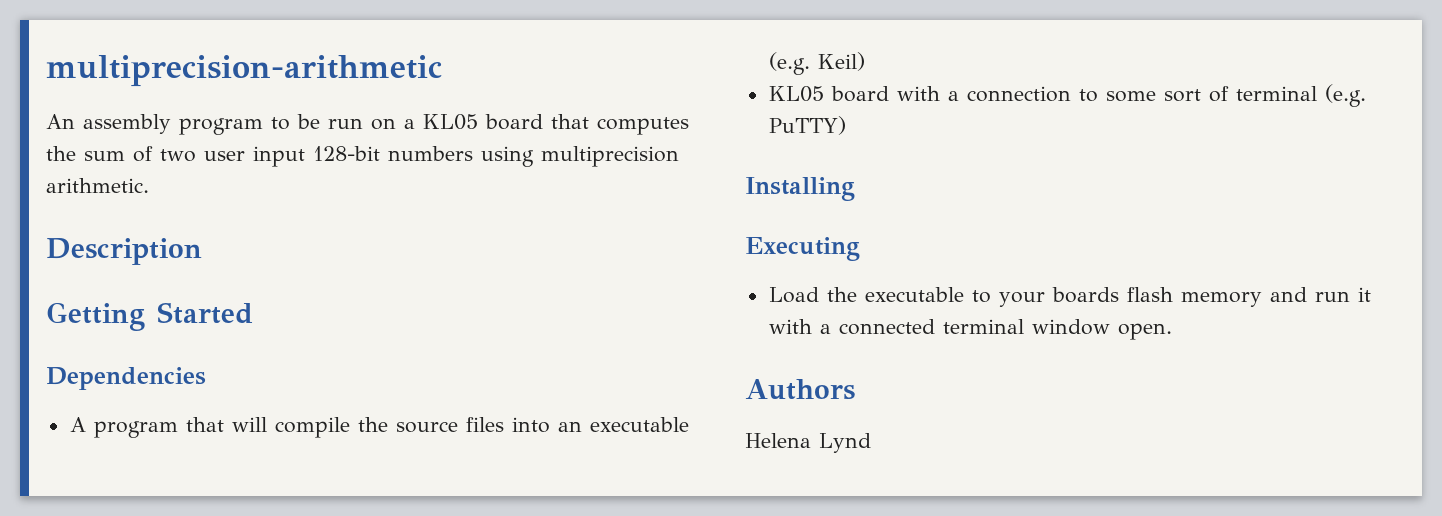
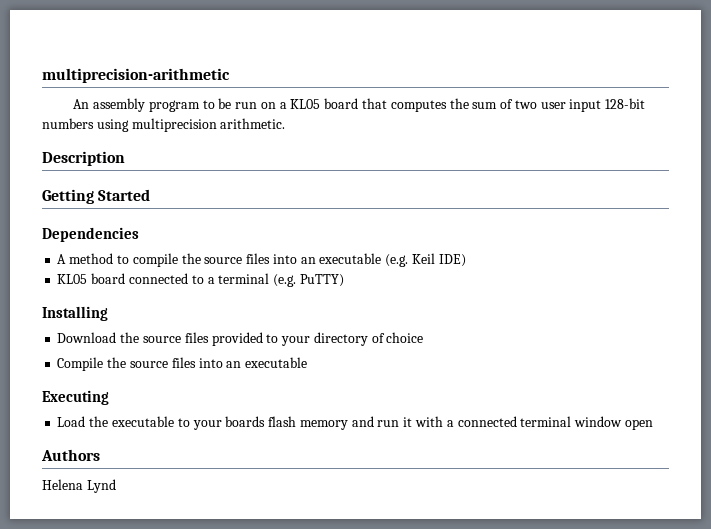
[93,417,267,438] program that will -> [69,253,129,264] method to
[817,52,865,71] [768,84,1366,107] [768,116,846,135] [745,177,855,201] Keil) // KL05 board with a connection to some sort of terminal (e.g. PuTTY) // Installing -> [411,253,466,267] [57,273,344,287] [42,306,108,321] [57,332,424,346] [57,357,308,371] Keil IDE) // KL05 board connected to a terminal (e.g. PuTTY) // Installing // Download the source files provided to your directory of choice // Compile the source files into an executable
[1117,323,1172,340] open. -> [624,419,653,430] open

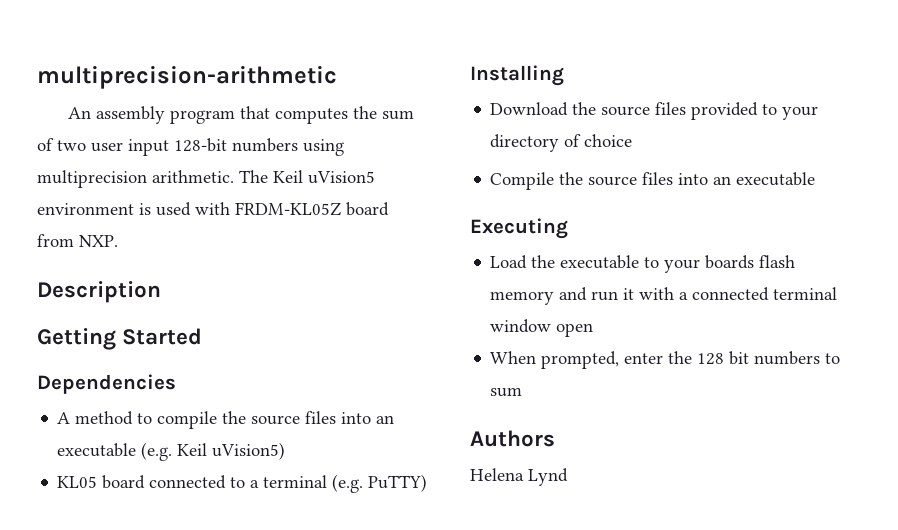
[202,98,359,109] to be run on a KL05 board -> (236, 117) none
(286, 123) none -> [239,170,375,184] [37,202,389,216] [37,234,118,247] The Keil uVision5 environment is used with FRDM-KL05Z board from NXP.
[438,254,466,267] IDE) -> [212,442,286,460] uVision5)
(653, 424) none -> [490,351,841,369] [490,387,523,397] // When prompted, enter the 128 bit numbers to sum

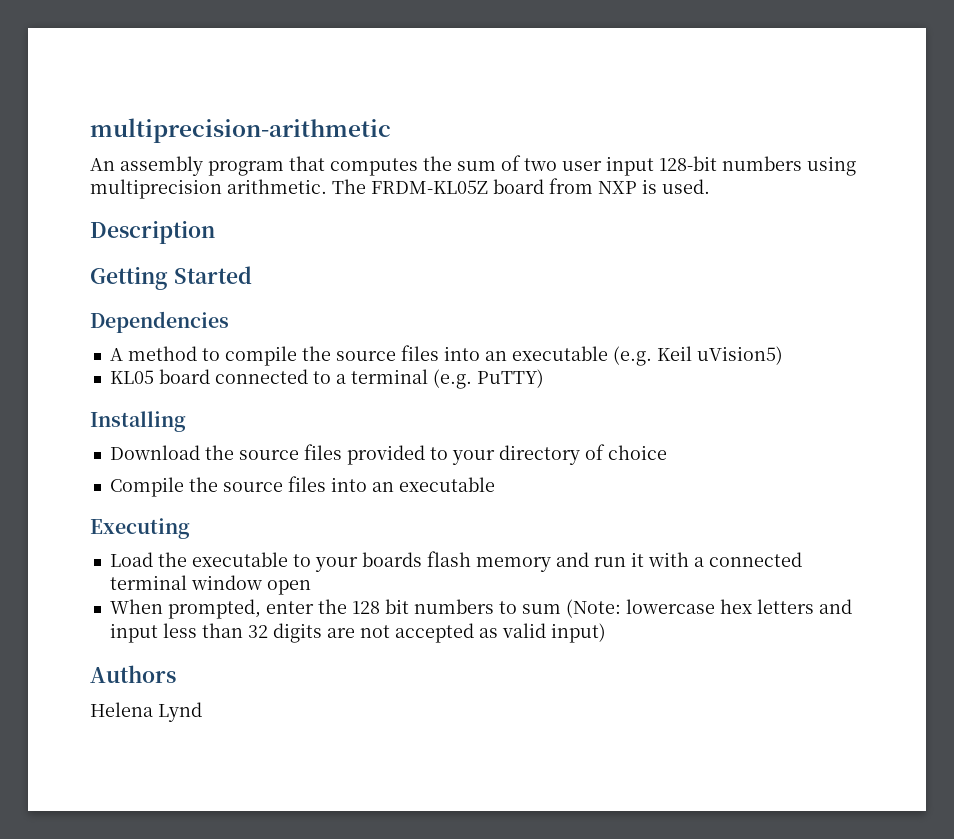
[273,170,375,184] [37,202,389,216] [37,234,118,247] Keil uVision5 environment is used with FRDM-KL05Z board from NXP. -> [371,178,710,194] FRDM-KL05Z board from NXP is used.
(523, 392) none -> [565,599,852,618] [109,623,606,643] (Note: lowercase hex letters and input less than 32 digits are not accepted as valid input)

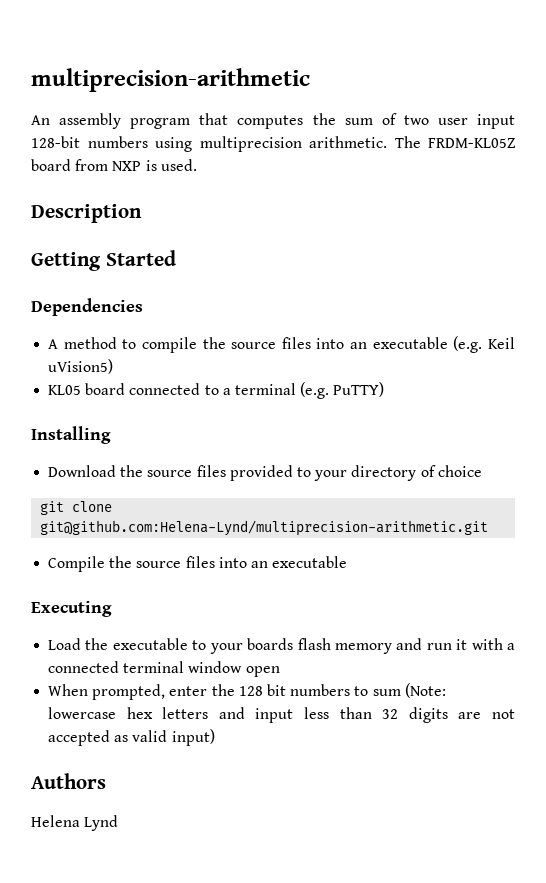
(667, 452) none -> [40,501,113,515] [40,520,489,536] // git clone git@github.com:Helena-Lynd/multiprecision-arithmetic.git

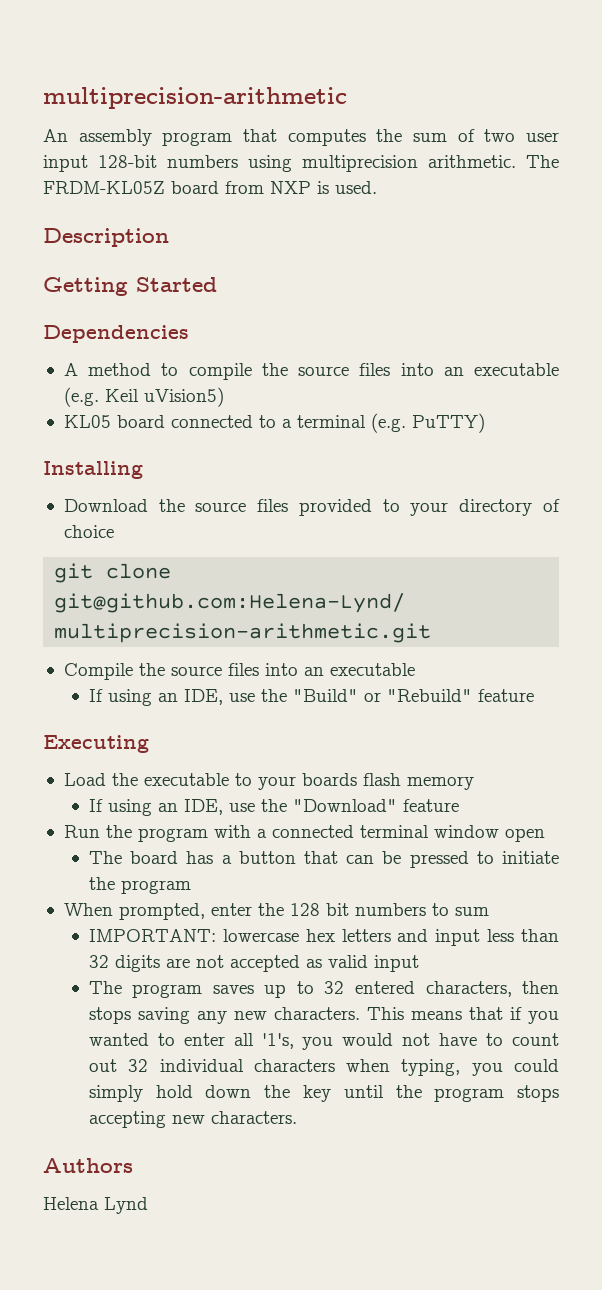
(348, 562) none -> [88,689,534,706] // If using an IDE, use the "Build" or "Rebuild" feature
[396,638,468,650] and run it -> [88,799,459,816] [63,825,208,842] // If using an IDE, use the "Download" feature // Run the program
(280, 671) none -> [88,851,559,868] [88,877,191,894] // The board has a button that can be pressed to initiate the program
[404,683,446,698] (Note: -> [88,929,216,942] // IMPORTANT:
[171,729,215,746] input) -> [373,955,419,972] [88,981,560,998] [88,1007,559,1024] [88,1033,559,1050] [88,1059,560,1076] [88,1085,559,1102] [88,1111,297,1128] input // The program saves up to 32 entered characters, then stops saving any new characters. This means that if you wanted to enter all '1's, you would not have to count out 32 individual characters when typing, you could simply hold down the key until the program stops accepting new characters.

